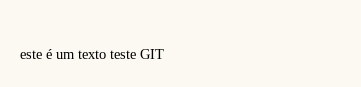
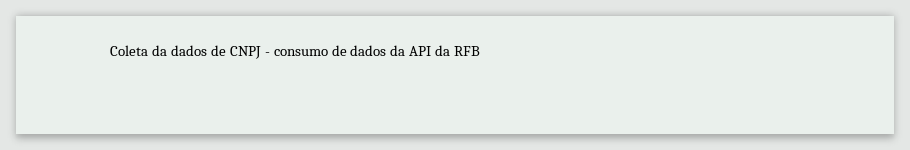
[20,49,164,59] este é um texto teste GIT -> [110,45,481,59] Coleta da dados de CNPJ - consumo de dados da API da RFB

